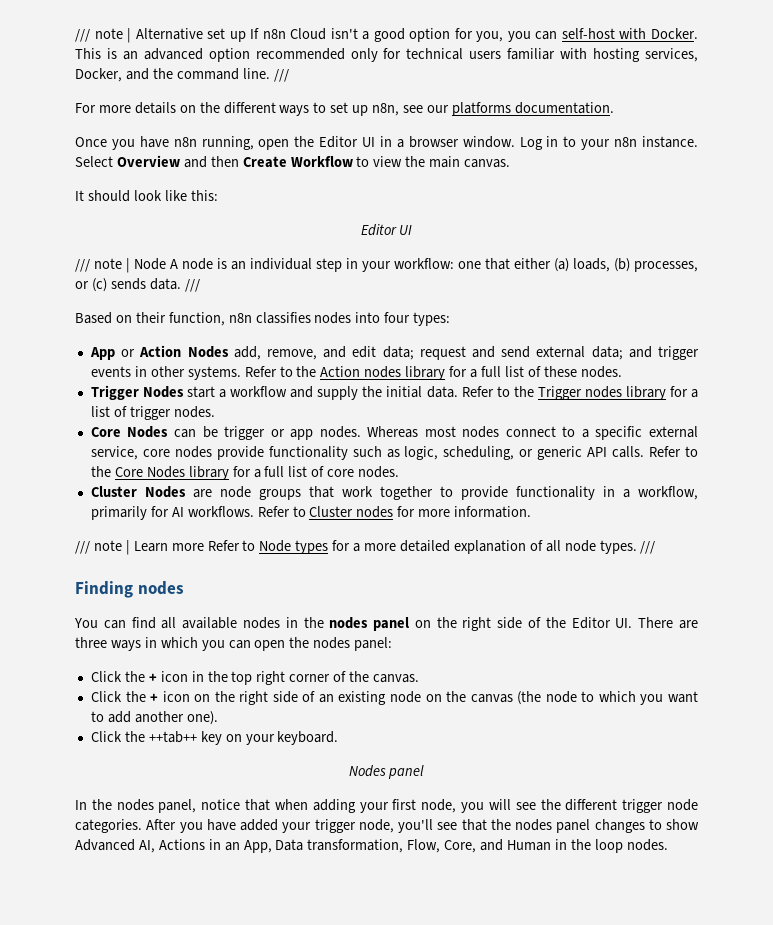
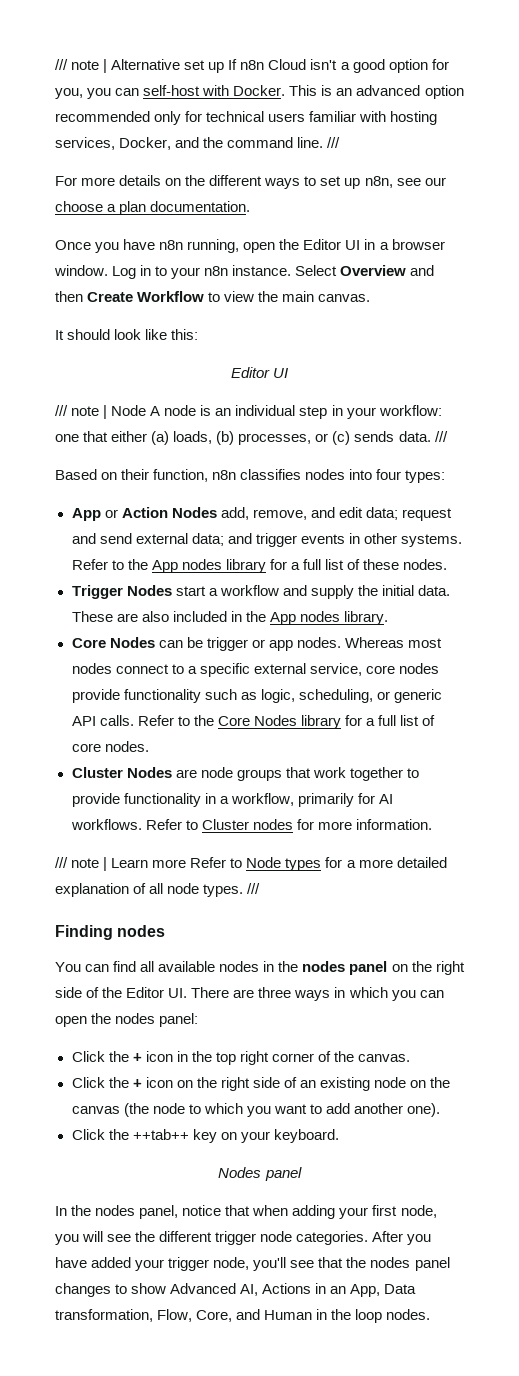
[451,102,511,116] platforms -> [55,201,147,215] choose a plan
[320,366,361,377] Action -> [151,560,178,573] App
[461,386,698,400] [90,406,215,420] Refer to the Trigger nodes library for a list of trigger nodes. -> [71,611,388,625] These are also included in the App nodes library.

